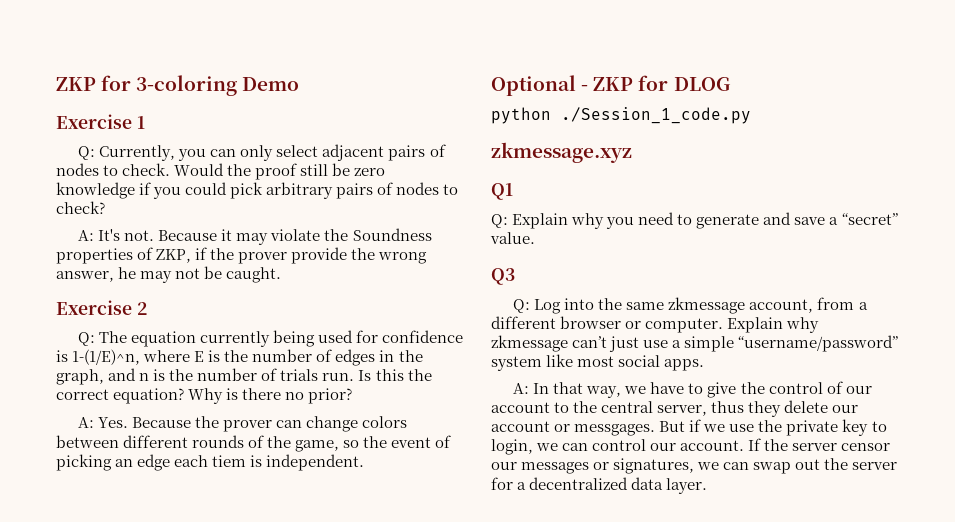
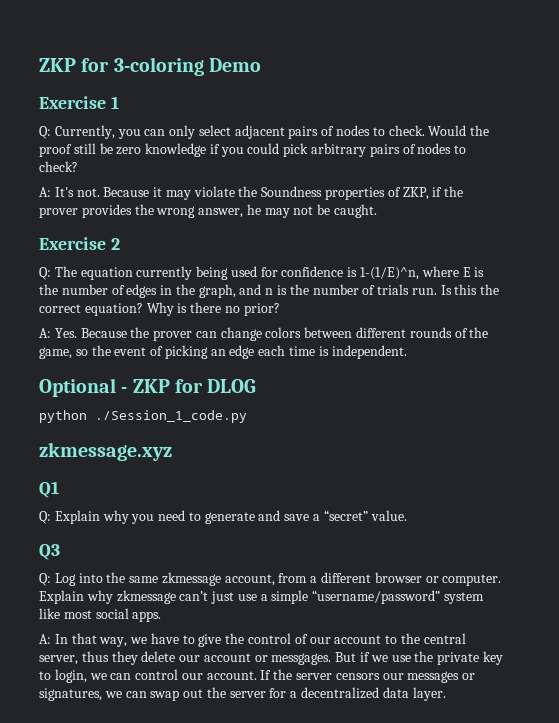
[291,247,348,264] provide -> [81,204,132,218] provides
[212,455,247,467] tiem -> [289,346,316,356] time
[841,443,891,451] censor -> [335,673,380,680] censors

